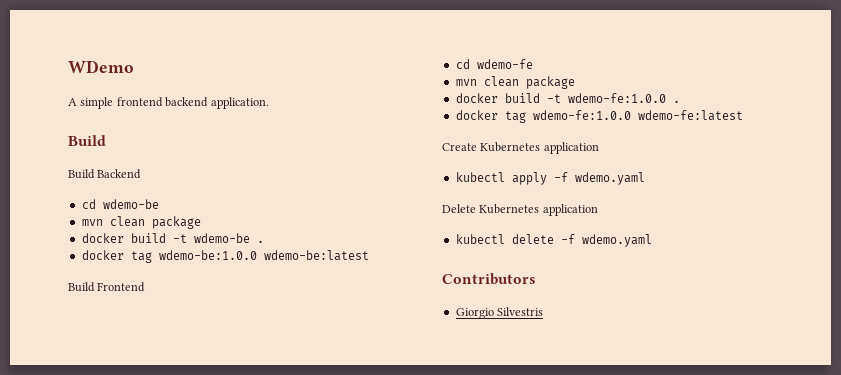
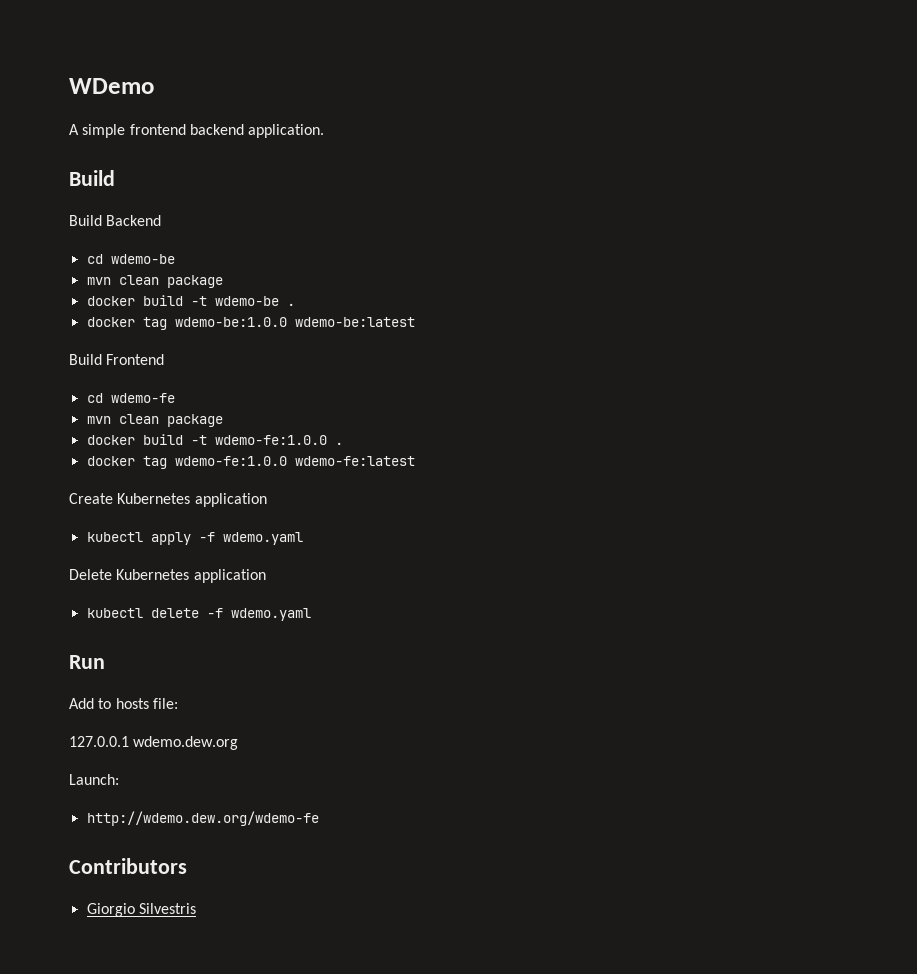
(652, 240) none -> [69,655,105,669] [69,698,178,709] [69,736,239,750] [69,774,119,785] [86,811,319,826] // Run // Add to hosts file: // 127.0.0.1 wdemo.dew.org // Launch: // http://wdemo.dew.org/wdemo-fe

